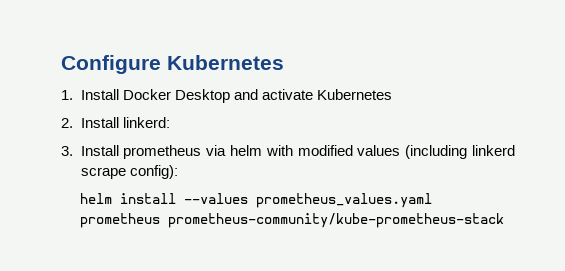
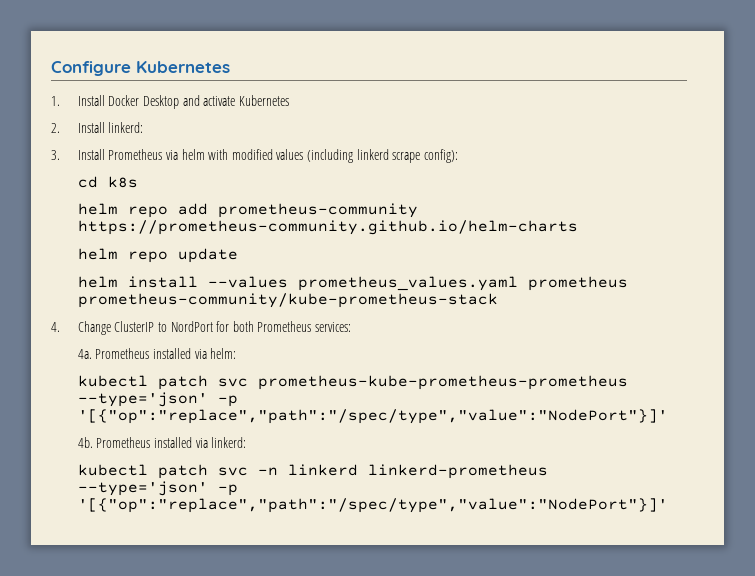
[123,145,202,159] prometheus -> [108,149,163,160] Prometheus
(178, 172) none -> [77,176,138,188] [77,203,418,218] [77,220,578,235] [77,248,238,263] // cd k8s // helm repo add prometheus-community https://prometheus-community.github.io/helm-charts // helm repo update
(505, 220) none -> [51,321,352,335] [77,348,237,359] [77,375,628,390] [77,392,238,407] [77,409,668,424] [77,437,247,448] [77,464,548,479] [77,481,238,496] [77,498,668,513] // 4. Change ClusterIP to NordPort for both Prometheus services: // 4a. Prometheus installed via helm: // kubectl patch svc prometheus-kube-prometheus-prometheus --type='json' -p '[{"op":"replace","path":"/spec/type","value":"NodePort"}]' // 4b. Prometheus installed via linkerd: // kubectl patch svc -n linkerd linkerd-prometheus --type='json' -p '[{"op":"replace","path":"/spec/type","value":"NodePort"}]'

